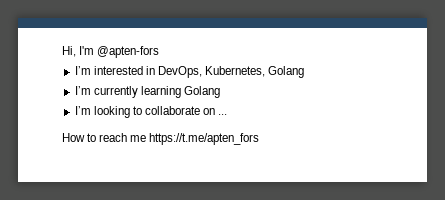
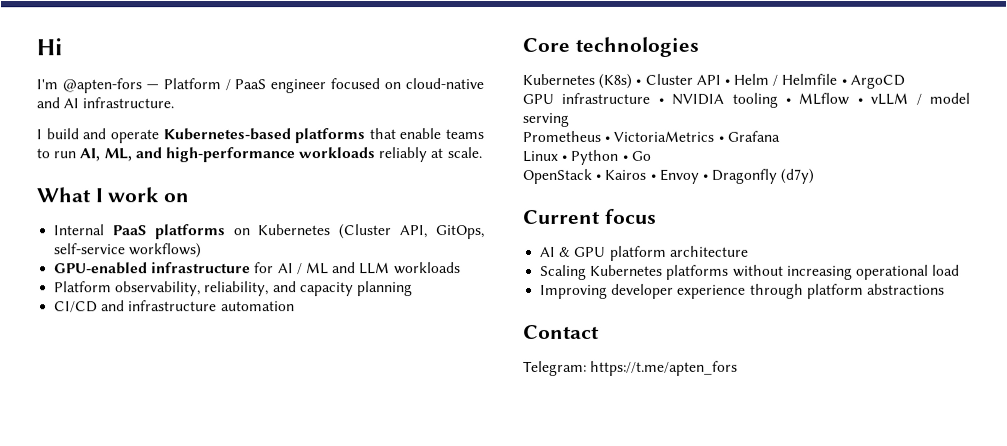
[62,46,76,57] Hi, -> [36,38,62,56] Hi //
[74,66,305,78] [74,86,220,98] [74,106,228,118] [62,133,147,142] // I’m interested in DevOps, Kubernetes, Golang // I’m currently learning Golang // I’m looking to collaborate on ... // How to reach me -> [145,78,485,94] [36,97,175,109] [36,128,484,144] [36,147,482,163] [36,187,190,203] [54,224,486,240] [54,243,203,259] [54,262,461,275] [54,281,413,297] [54,300,295,313] [522,36,699,57] [522,73,905,89] [522,92,970,108] [522,112,569,127] [522,130,780,142] [522,149,651,165] [522,168,815,184] [522,208,657,224] [540,245,749,261] [540,264,961,280] [540,283,945,299] [523,324,600,339] [523,360,587,376] — Platform / PaaS engineer focused on cloud-native and AI infrastructure. // I build and operate Kubernetes-based platforms that enable teams to run AI, ML, and high-performance workloads reliably at scale. // What I work on // Internal PaaS platforms on Kubernetes (Cluster API, GitOps, self-service workflows) // GPU-enabled infrastructure for AI / ML and LLM workloads // Platform observability, reliability, and capacity planning // CI/CD and infrastructure automation // Core technologies // Kubernetes (K8s) • Cluster API • Helm / Helmfile • ArgoCD // GPU infrastructure • NVIDIA tooling • MLflow • vLLM / model serving // Prometheus • VictoriaMetrics • Grafana // Linux • Python • Go // OpenStack • Kairos • Envoy • Dragonfly (d7y) // Current focus // AI & GPU platform architecture // Scaling Kubernetes platforms without increasing operational load // Improving developer experience through platform abstractions // Contact // Telegram:

